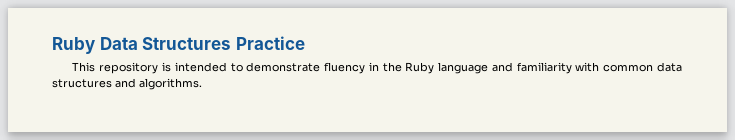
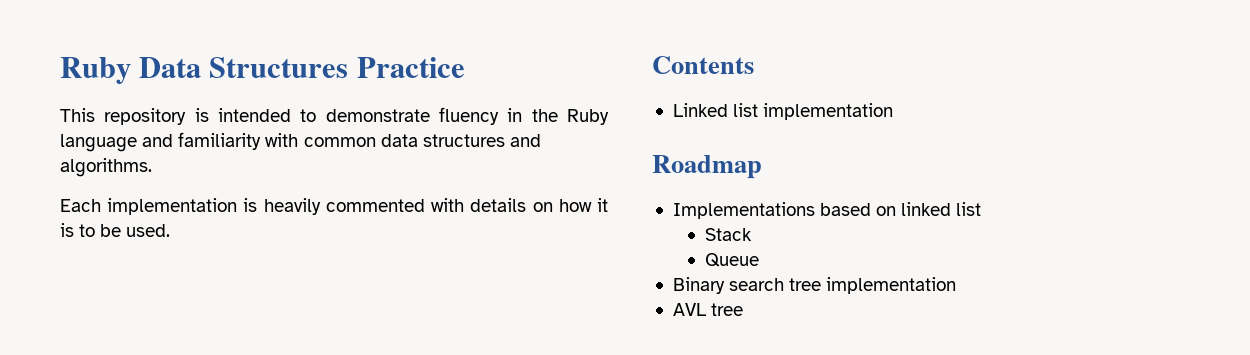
(202, 84) none -> [60,198,608,215] [60,223,171,237] [652,56,754,74] [672,103,894,120] [652,155,762,179] [672,202,982,219] [704,228,752,241] [704,253,759,267] [672,277,957,294] [672,303,744,316] // Each implementation is heavily commented with details on how it is to be used. // Contents // Linked list implementation // Roadmap // Implementations based on linked list // Stack // Queue // Binary search tree implementation // AVL tree

